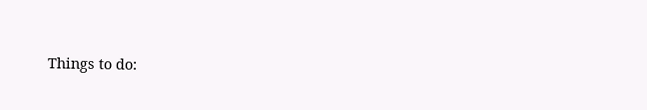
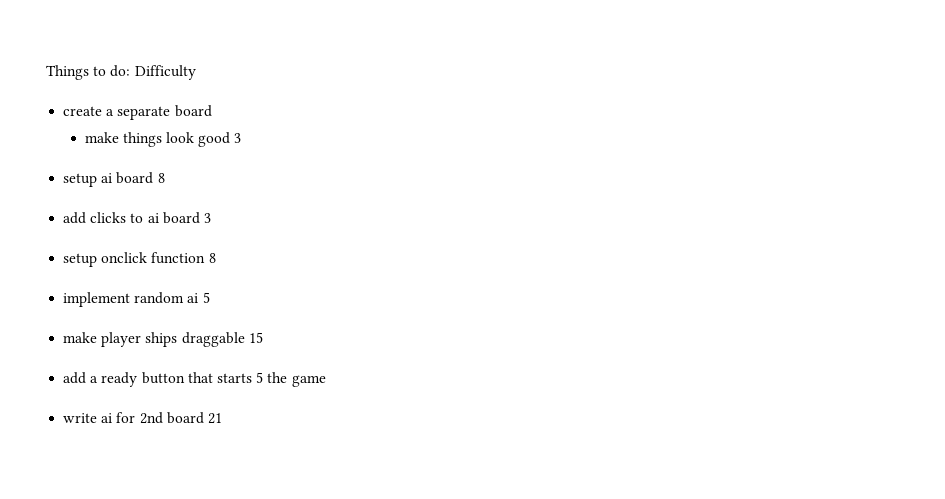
(137, 64) none -> [134,65,196,80] [63,105,212,120] [84,132,242,147] [63,172,165,187] [63,212,211,224] [63,252,216,267] [63,292,210,307] [63,332,263,347] [63,372,326,387] [63,412,222,424] Difficulty // create a separate board // make things look good 3 // setup ai board 8 // add clicks to ai board 3 // setup onclick function 8 // implement random ai 5 // make player ships draggable 15 // add a ready button that starts 5 the game // write ai for 2nd board 21

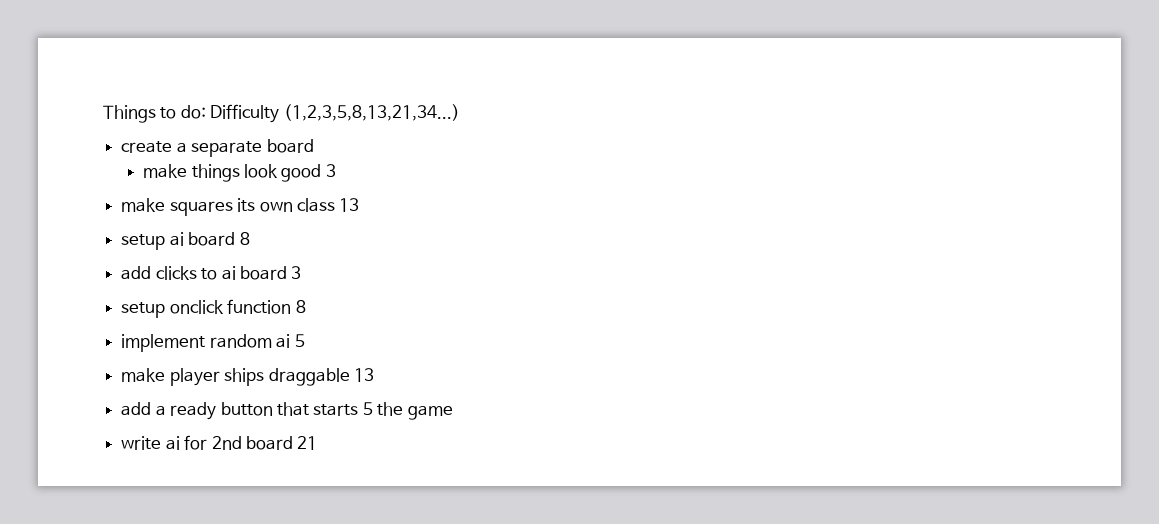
(196, 72) none -> [283,104,460,121] (1,2,3,5,8,13,21,34...)
(242, 138) none -> [121,198,360,216] // make squares its own class 13
[248,332,263,343] 15 -> [353,368,374,382] 13

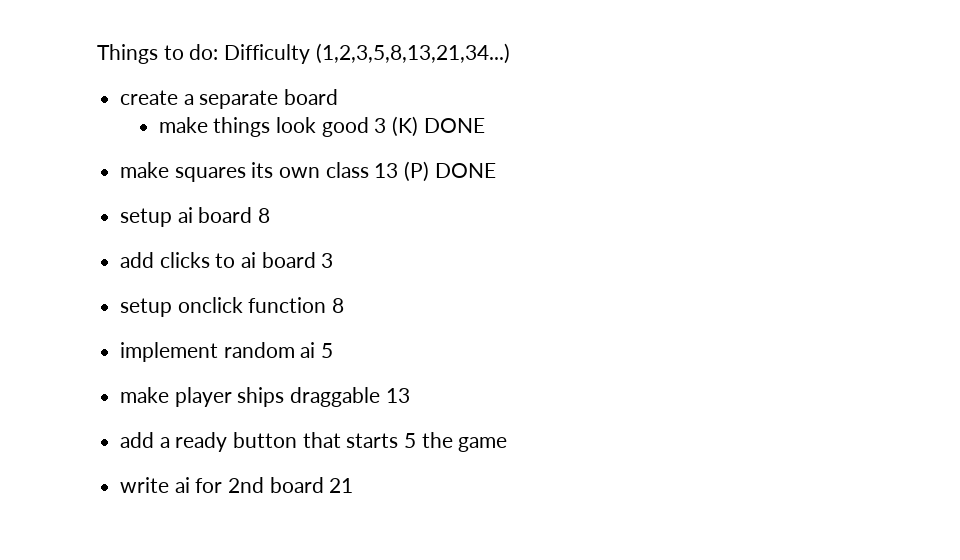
(336, 170) none -> [392,116,485,137] (K) DONE
(360, 205) none -> [404,161,496,182] (P) DONE

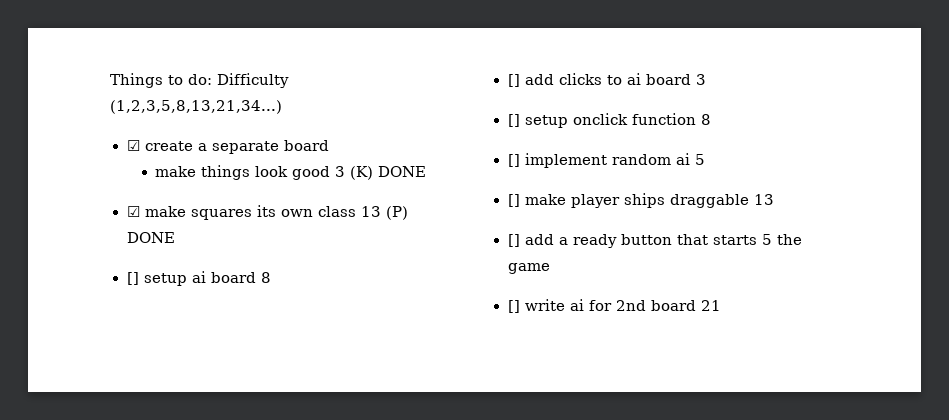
(510, 53) none -> [126,140,140,151] ☑
(485, 125) none -> [126,206,140,217] ☑
(496, 170) none -> [126,272,139,285] []
(271, 215) none -> [507,74,520,87] []
(334, 260) none -> [507,114,520,127] []
(345, 305) none -> [507,154,520,167] []
(334, 350) none -> [507,194,520,207] []
(410, 395) none -> [507,234,520,247] []
(508, 444) none -> [507,300,520,313] []

